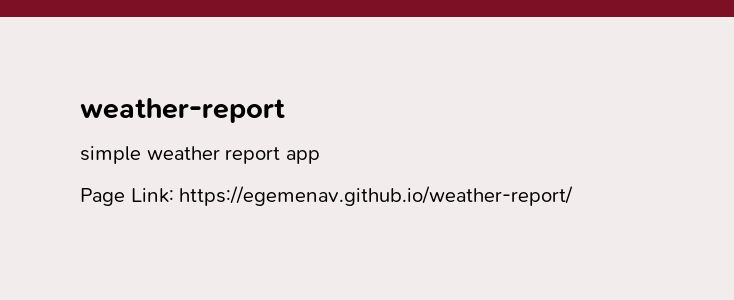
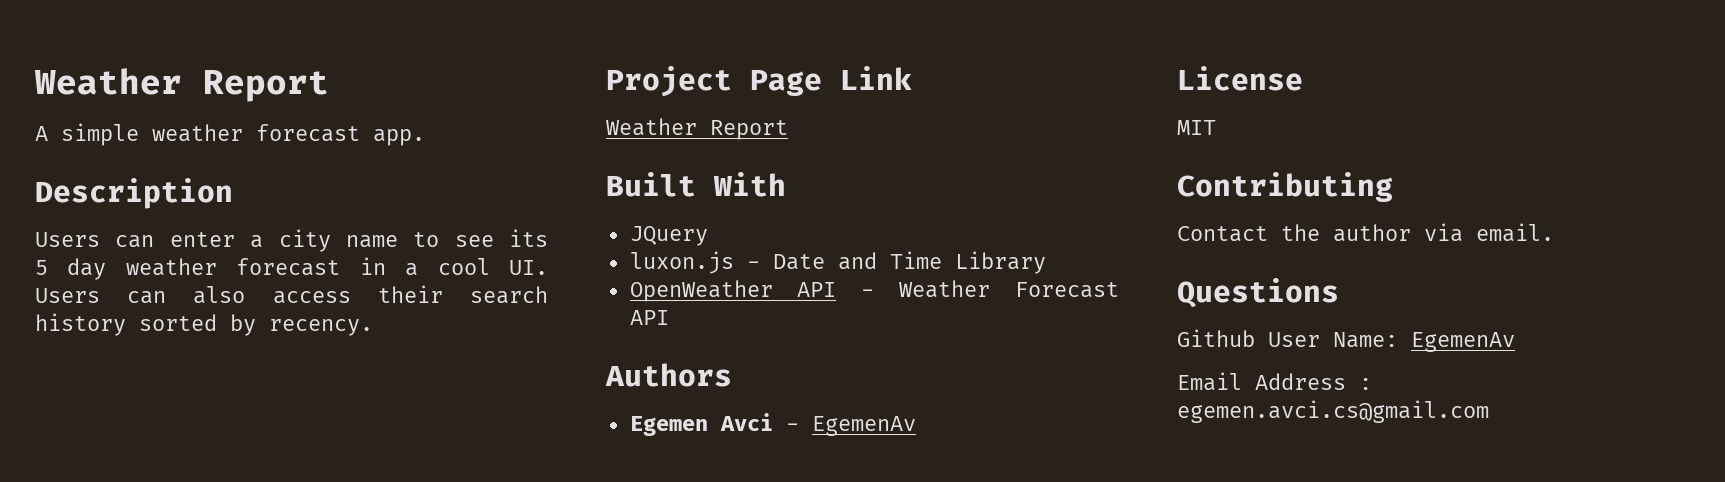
[80,98,285,123] [80,146,320,164] [80,186,574,206] weather-report // simple weather report app // Page Link: https://egemenav.github.io/weather-report/ -> [34,68,329,102] [35,123,425,146] [35,178,233,209] [35,229,548,252] [35,257,548,280] [35,285,548,304] [35,313,373,336] [606,66,912,97] [606,118,788,140] [606,172,786,197] [629,226,708,246] [629,251,1046,274] [629,280,1119,302] [629,310,669,325] [605,363,732,387] [629,413,916,436] [1177,66,1303,91] [1177,120,1216,135] [1177,172,1393,202] [1177,223,1554,242] [1177,278,1339,308] [1177,329,1515,352] [1177,372,1372,391] [1177,400,1489,423] Weather Report // A simple weather forecast app. // Description // Users can enter a city name to see its 5 day weather forecast in a cool UI. Users can also access their search history sorted by recency. // Project Page Link // Weather Report // Built With // JQuery // luxon.js - Date and Time Library // OpenWeather API - Weather Forecast API // Authors // Egemen Avci - EgemenAv // License // MIT // Contributing // Contact the author via email. // Questions // Github User Name: EgemenAv // Email Address : egemen.avci.cs@gmail.com

